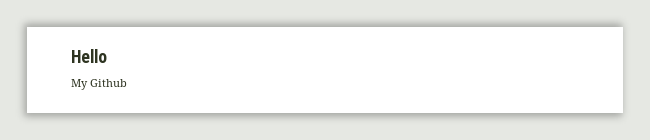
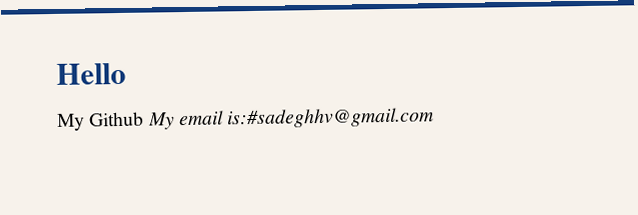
(127, 83) none -> [147,107,435,130] My email is:#sadeghhv@gmail.com

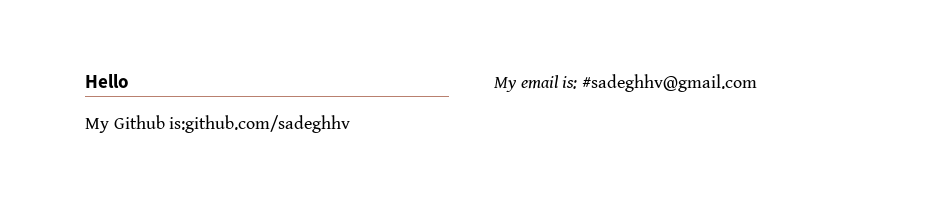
(145, 119) none -> [169,115,351,133] is:github.com/sadeghhv //
[227,107,435,129] is:#sadeghhv@gmail.com -> [562,74,758,92] is: #sadeghhv@gmail.com

